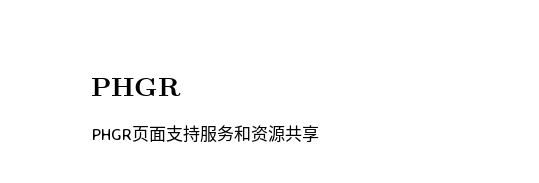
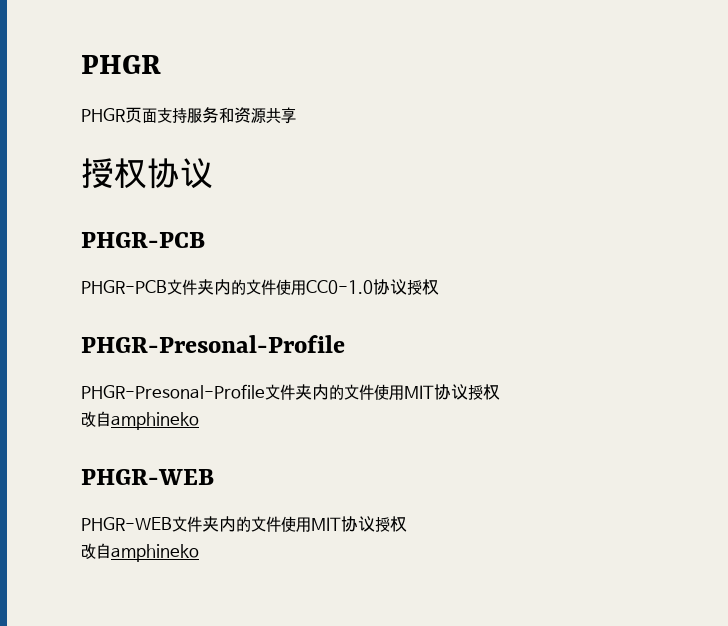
(319, 134) none -> [81,158,213,189] [81,232,205,248] [81,279,439,295] [81,335,345,353] [81,384,500,400] [81,411,199,430] [81,469,214,485] [81,516,407,532] [81,543,199,562] // 授权协议 // PHGR-PCB // PHGR-PCB文件夹内的文件使用CC0-1.0协议授权 // PHGR-Presonal-Profile // PHGR-Presonal-Profile文件夹内的文件使用MIT协议授权 // 改自amphineko // PHGR-WEB // PHGR-WEB文件夹内的文件使用MIT协议授权 // 改自amphineko

